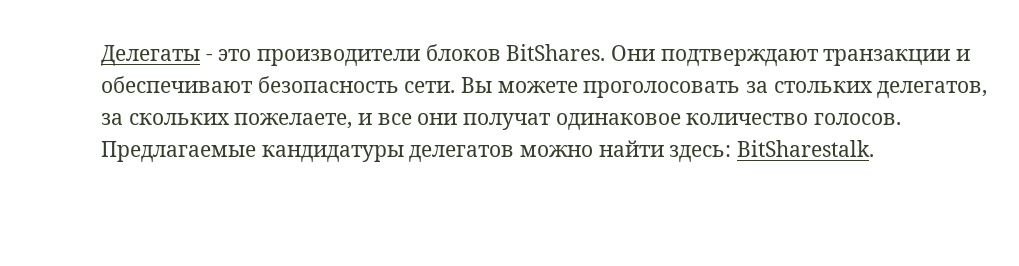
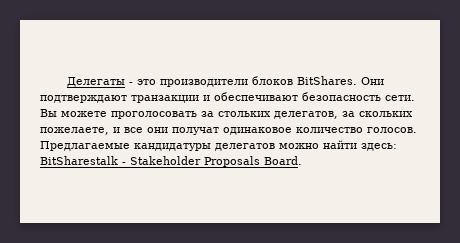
[737,140,875,157] BitSharestalk. -> [40,156,302,167] BitSharestalk - Stakeholder Proposals Board.

